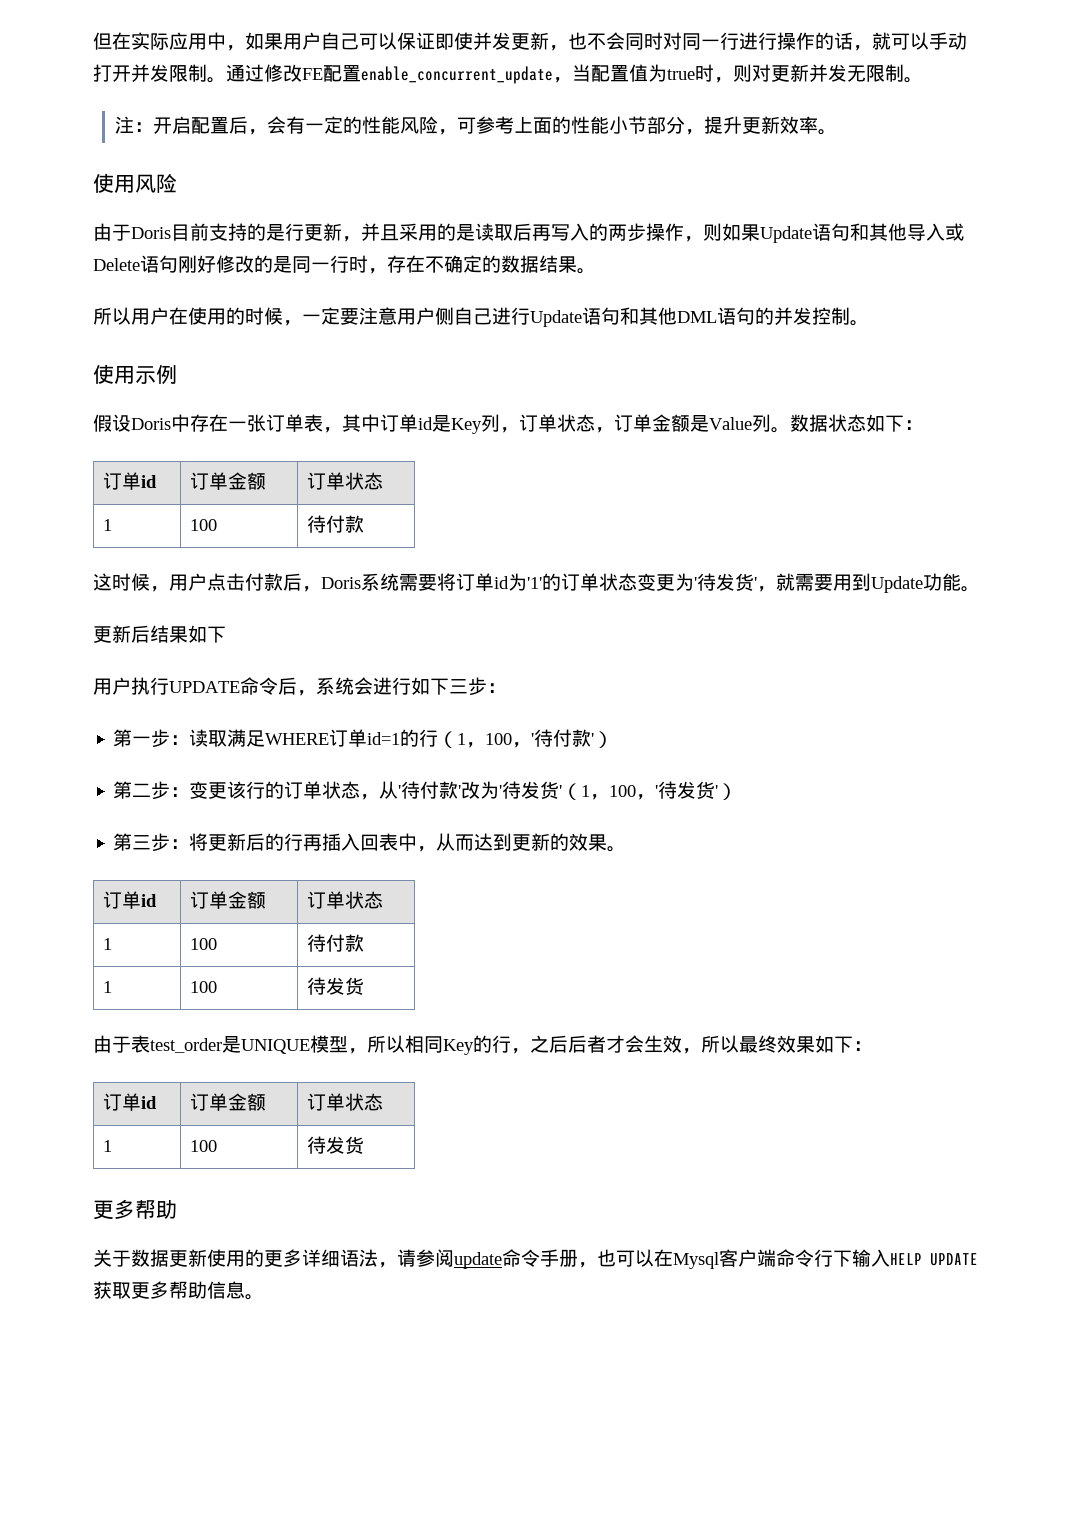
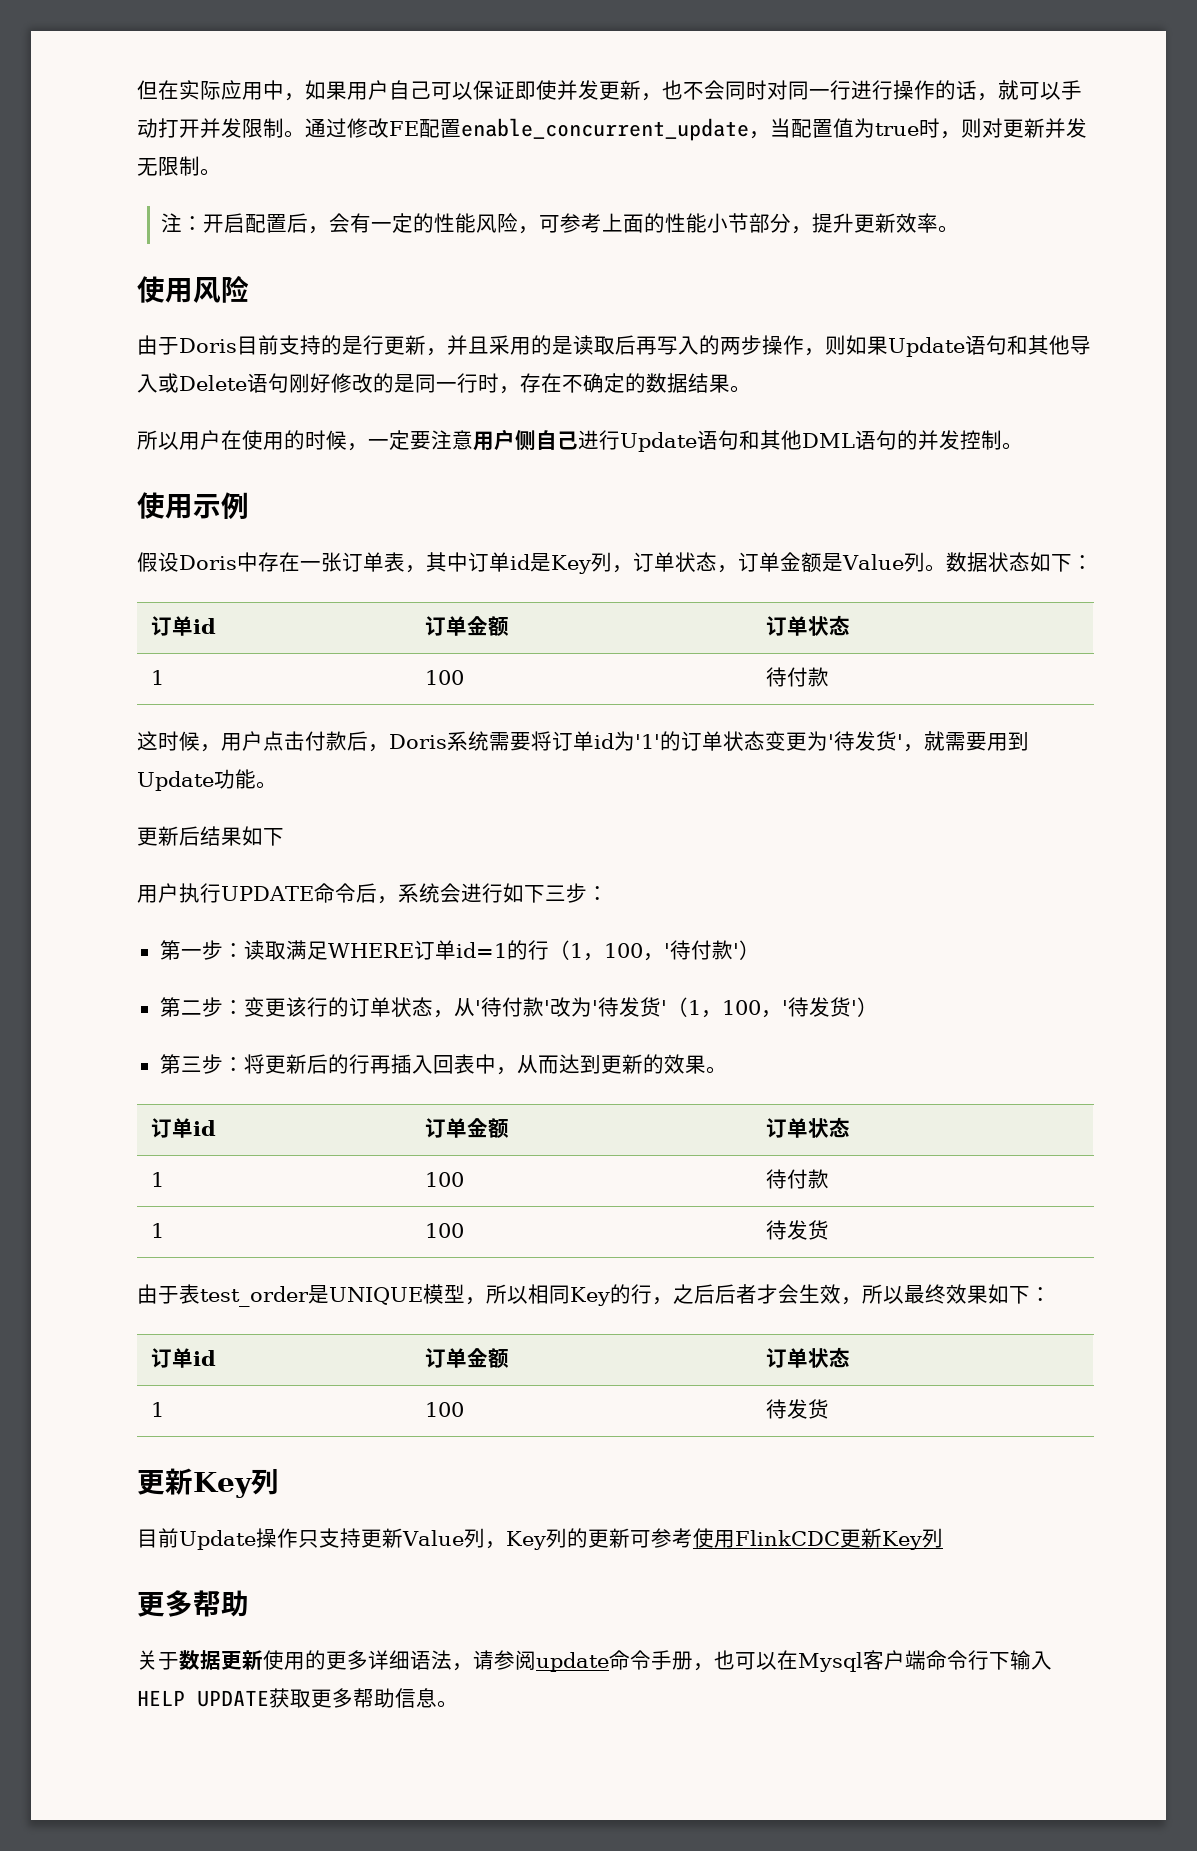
(365, 1145) none -> [137,1468,279,1498] [137,1528,943,1550] // 更新Key列 // 目前Update操作只支持更新Value列，Key列的更新可参考使用FlinkCDC更新Key列

